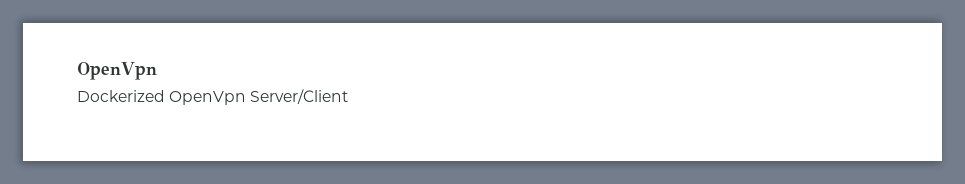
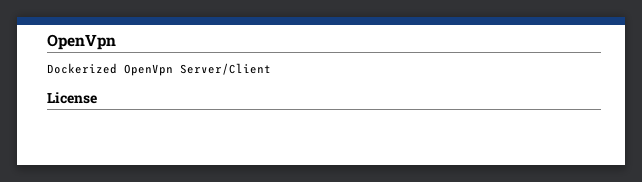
(349, 96) none -> [47,92,97,104] // License

